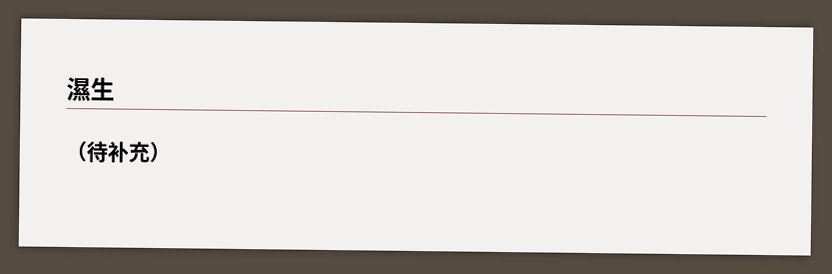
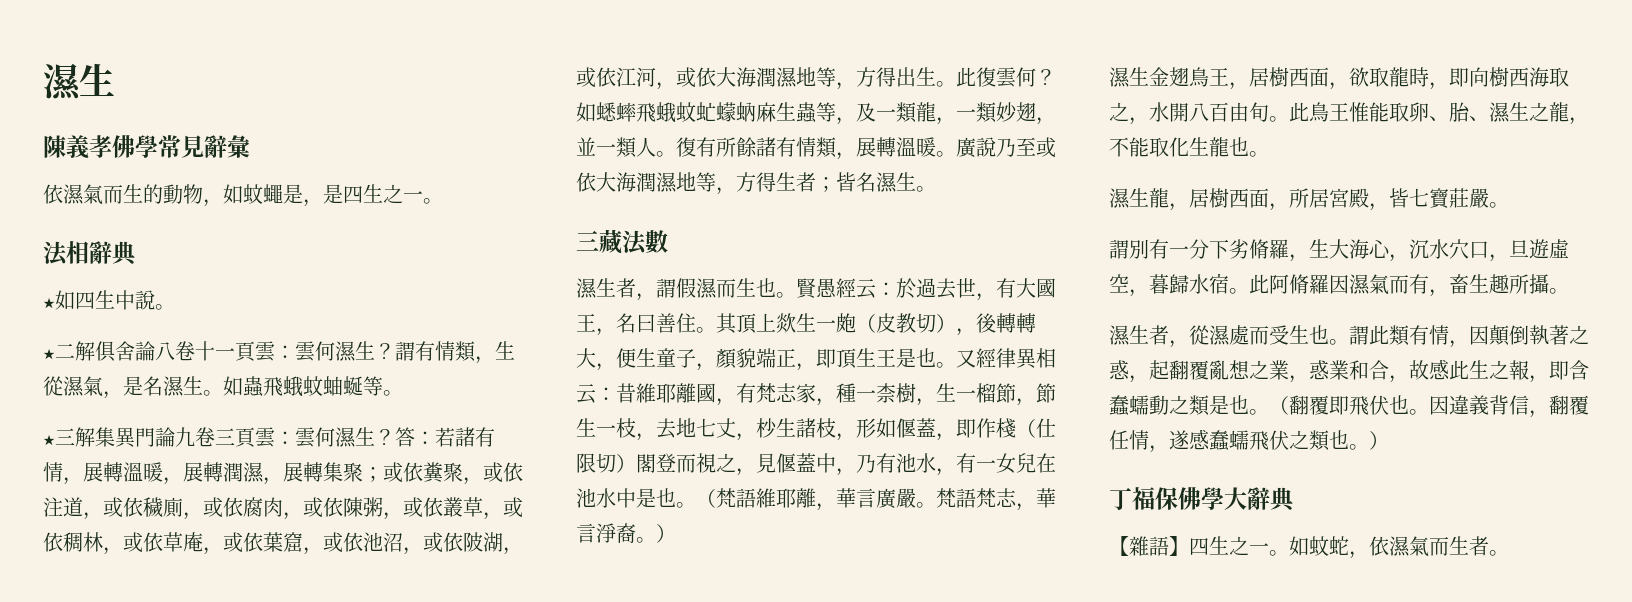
[65,140,171,164] （待补充） -> [43,135,250,159] [43,184,443,207] [43,241,138,266] [43,290,175,310] [43,341,515,364] [43,376,403,399] [43,427,495,448] [43,462,523,485] [43,497,523,520] [43,532,523,555] [576,67,1056,90] [576,102,1056,125] [576,137,1056,160] [576,172,936,195] [576,229,668,255] [576,278,1056,301] [576,313,1036,336] [576,348,1056,371] [576,383,1056,406] [576,418,1056,441] [576,453,1056,476] [576,488,1056,511] [576,523,676,543] [1109,67,1569,90] [1109,102,1589,125] [1109,137,1269,157] [1109,188,1509,211] [1109,239,1569,262] [1109,273,1569,297] [1109,325,1589,348] [1109,359,1589,383] [1109,395,1589,418] [1109,429,1389,453] [1109,487,1296,512] [1109,536,1509,559] 陳義孝佛學常見辭彙 // 依濕氣而生的動物，如蚊蠅是，是四生之一。 // 法相辭典 // ★如四生中說。 // ★二解俱舍論八卷十一頁雲：雲何濕生？謂有情類，生從濕氣，是名濕生。如蟲飛蛾蚊蚰蜒等。 // ★三解集異門論九卷三頁雲：雲何濕生？答：若諸有情，展轉溫暖，展轉潤濕，展轉集聚；或依糞聚，或依注道，或依穢廁，或依腐肉，或依陳粥，或依叢草，或依稠林，或依草庵，或依葉窟，或依池沼，或依陂湖，或依江河，或依大海潤濕地等，方得出生。此復雲何？如蟋蟀飛蛾蚊虻蠓蚋麻生蟲等，及一類龍，一類妙翅，並一類人。復有所餘諸有情類，展轉溫暖。廣說乃至或依大海潤濕地等，方得生者；皆名濕生。 // 三藏法數 // 濕生者，謂假濕而生也。賢愚經云：於過去世，有大國王，名曰善住。其頂上欻生一皰（皮教切），後轉轉大，便生童子，顏貌端正，即頂生王是也。又經律異相云：昔維耶離國，有梵志家，種一柰樹，生一榴節，節生一枝，去地七丈，杪生諸枝，形如偃蓋，即作棧（仕限切）閣登而視之，見偃蓋中，乃有池水，有一女兒在池水中是也。（梵語維耶離，華言廣嚴。梵語梵志，華言淨裔。） // 濕生金翅鳥王，居樹西面，欲取龍時，即向樹西海取之，水開八百由旬。此鳥王惟能取卵、胎、濕生之龍，不能取化生龍也。 // 濕生龍，居樹西面，所居宮殿，皆七寶莊嚴。 // 謂別有一分下劣脩羅，生大海心，沉水穴口，旦遊虛空，暮歸水宿。此阿脩羅因濕氣而有，畜生趣所攝。 // 濕生者，從濕處而受生也。謂此類有情，因顛倒執著之惑，起翻覆亂想之業，惑業和合，故感此生之報，即含蠢蠕動之類是也。（翻覆即飛伏也。因違義背信，翻覆任情，遂感蠢蠕飛伏之類也。） // 丁福保佛學大辭典 // 【雜語】四生之一。如蚊蛇，依濕氣而生者。

